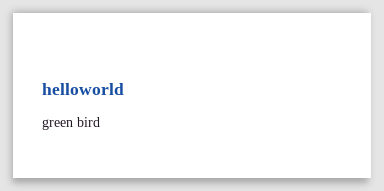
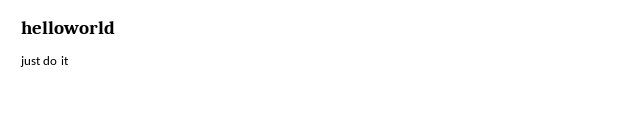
[42,117,100,130] green bird -> [20,56,69,67] just do it

